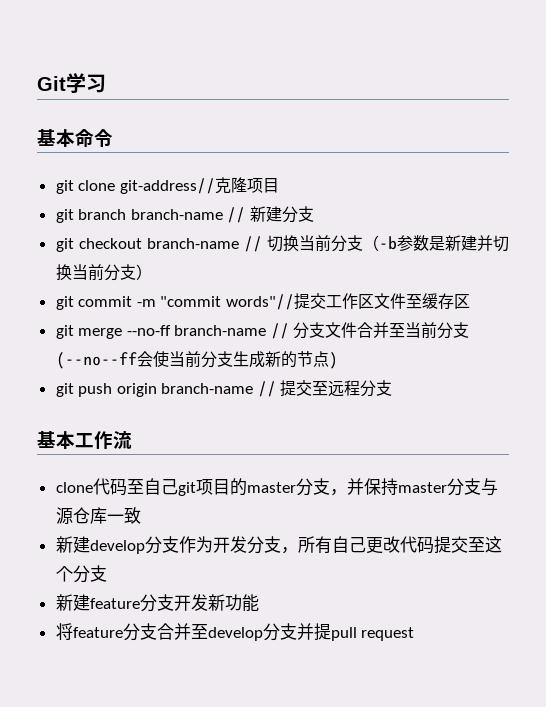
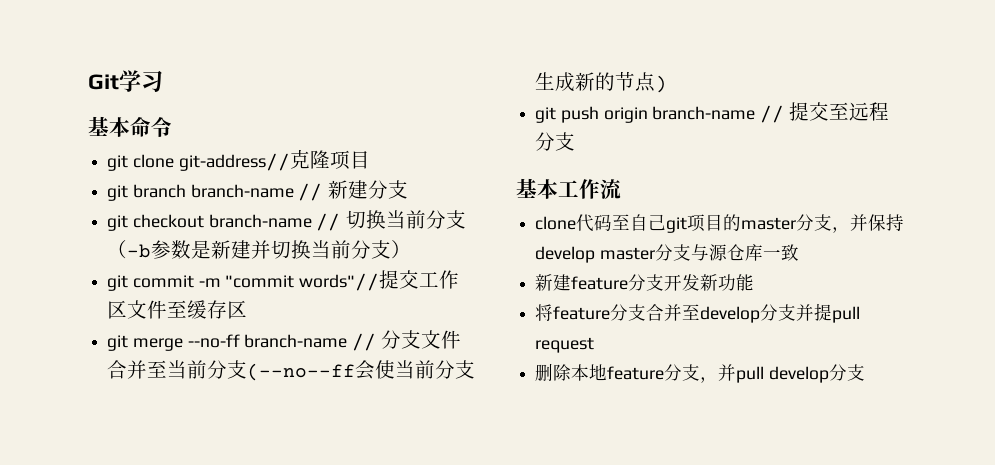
(398, 487) none -> [535,246,596,263] develop
[55,536,502,554] [55,565,107,583] // 新建develop分支作为开发分支，所有自己更改代码提交至这个分支 -> (799, 252) none
(415, 634) none -> [535,363,865,383] // 删除本地feature分支，并pull develop分支

